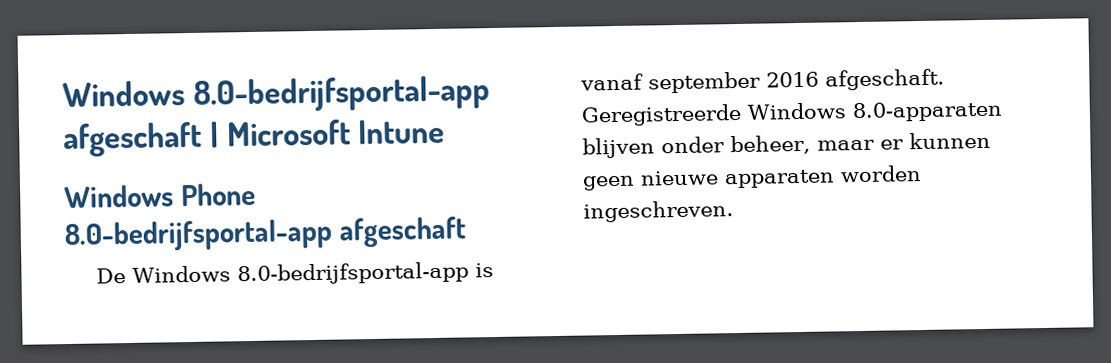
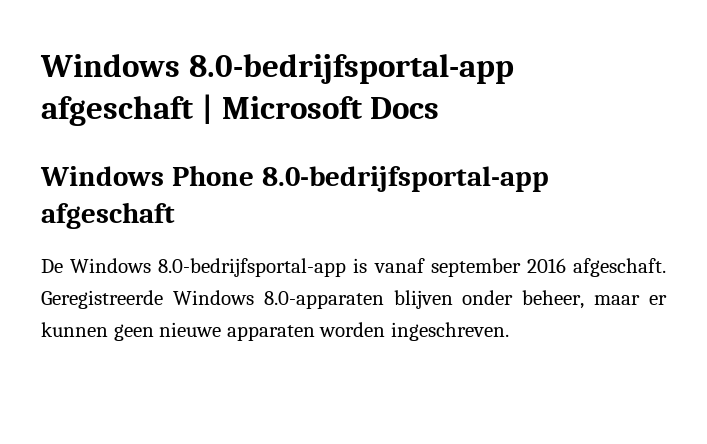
[357,118,446,145] Intune -> [370,97,440,119] Docs

